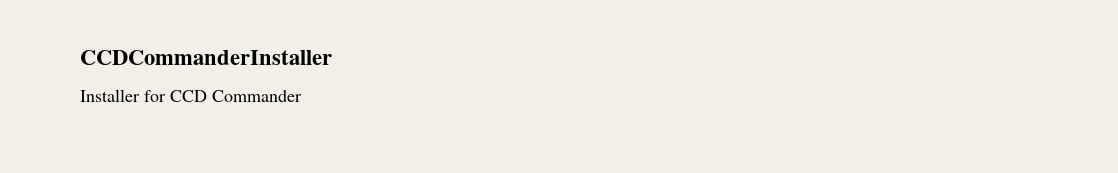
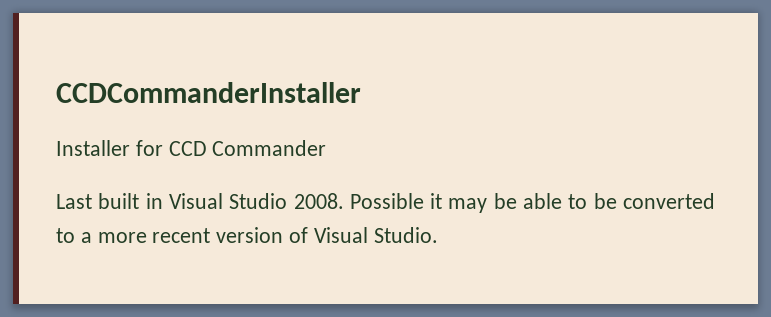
(302, 96) none -> [56,193,715,213] [56,227,438,243] // Last built in Visual Studio 2008. Possible it may be able to be converted to a more recent version of Visual Studio.

